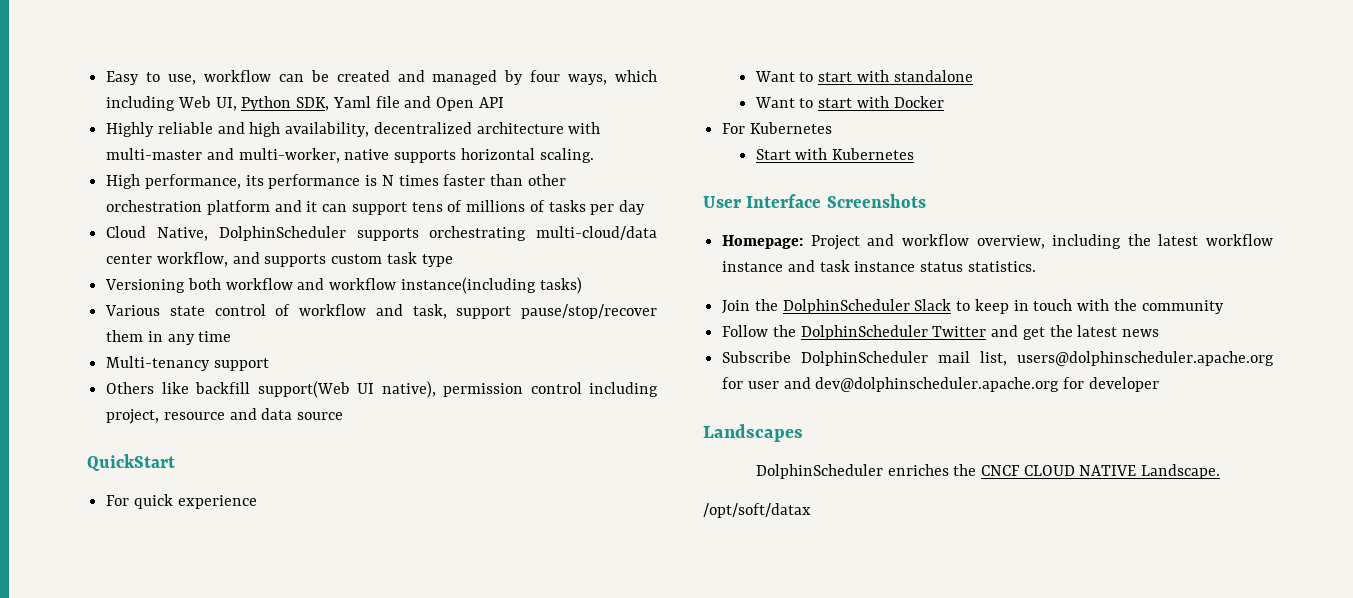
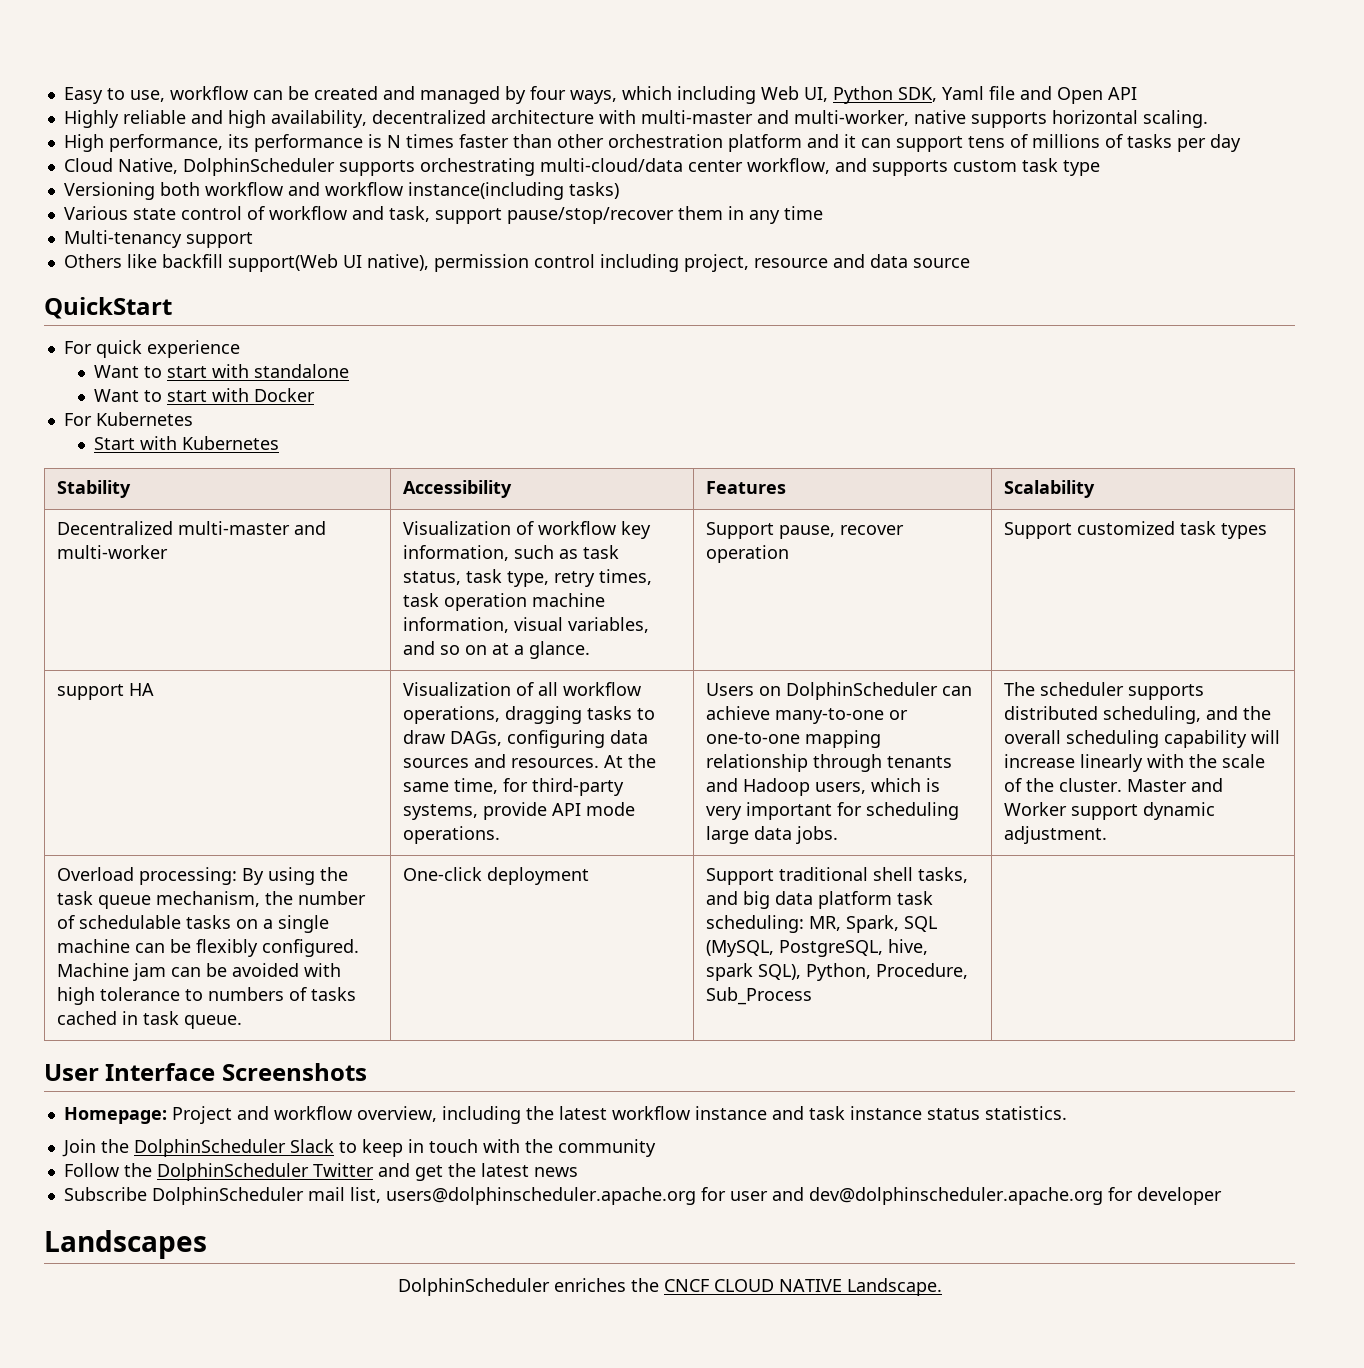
(915, 154) none -> [57,480,132,498] [403,480,513,498] [706,481,787,494] [1004,480,1096,498] [57,521,327,535] [57,545,169,559] [403,521,652,539] [403,545,620,561] [403,569,653,587] [403,593,606,611] [403,617,650,633] [403,641,591,659] [706,522,905,539] [706,545,790,563] [1004,521,1268,539] [57,683,155,700] [403,682,642,696] [403,706,656,724] [403,730,649,748] [403,754,657,768] [403,778,625,796] [403,802,636,820] [403,826,501,844] [706,682,973,700] [706,706,909,724] [706,730,882,748] [706,754,953,772] [706,778,941,796] [706,802,960,820] [706,826,839,844] [1004,682,1205,700] [1004,706,1272,724] [1004,730,1281,748] [1004,754,1266,772] [1004,778,1224,792] [1004,802,1216,820] [1004,826,1108,844] [57,867,349,885] [57,891,367,909] [57,915,330,933] [57,939,360,957] [57,963,342,981] [57,987,357,1005] [57,1011,243,1029] [403,867,590,885] [706,867,969,885] [706,891,934,909] [706,915,938,933] [706,939,929,957] [706,963,969,981] [706,987,813,1005] // Stability | Accessibility | Features | Scalability // Decentralized multi-master and multi-worker | Visualization of workflow key information, such as task status, task type, retry times, task operation machine information, visual variables, and so on at a glance. | Support pause, recover operation | Support customized task types // support HA | Visualization of all workflow operations, dragging tasks to draw DAGs, configuring data sources and resources. At the same time, for third-party systems, provide API mode operations. | Users on DolphinScheduler can achieve many-to-one or one-to-one mapping relationship through tenants and Hadoop users, which is very important for scheduling large data jobs. | The scheduler supports distributed scheduling, and the overall scheduling capability will increase linearly with the scale of the cluster. Master and Worker support dynamic adjustment. // Overload processing: By using the task queue mechanism, the number of schedulable tasks on a single machine can be flexibly configured. Machine jam can be avoided with high tolerance to numbers of tasks cached in task queue. | One-click deployment | Support traditional shell tasks, and big data platform task scheduling: MR, Spark, SQL (MySQL, PostgreSQL, hive, spark SQL), Python, Procedure, Sub_Process |
[703,503,811,518] // /opt/soft/datax -> (942, 1287) none

